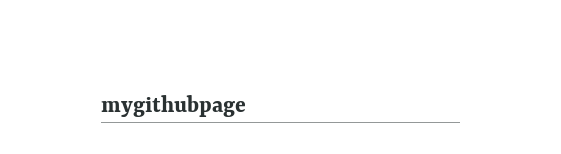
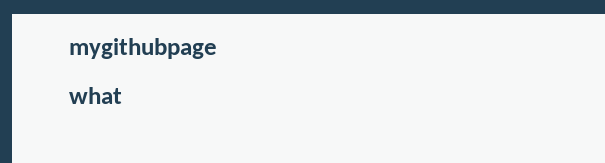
(246, 106) none -> [69,87,122,104] // what

